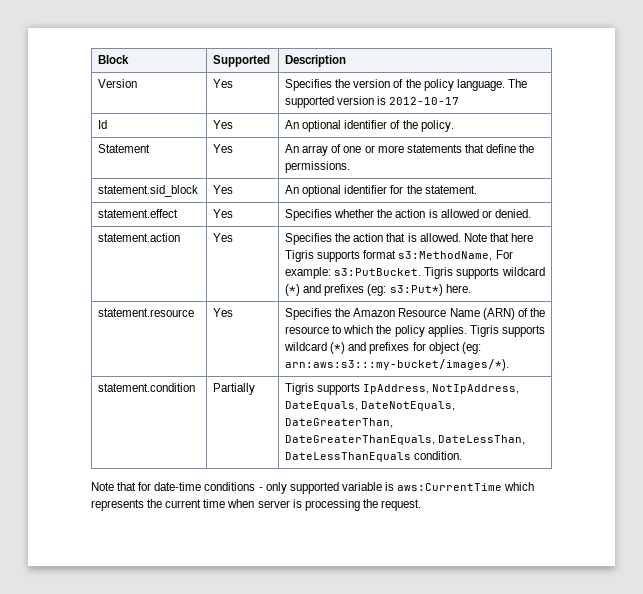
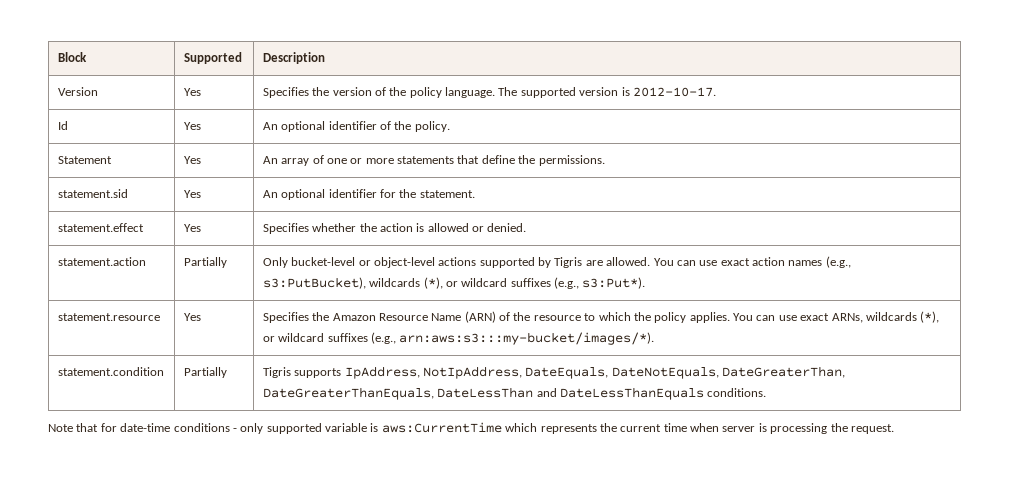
[389,97,460,105] 2012-10-17 -> [632,87,716,97] 2012-10-17.
[98,185,199,197] statement.sid_block -> [57,189,128,198] statement.sid
[213,233,234,242] [285,233,533,245] [285,250,513,262] [285,267,545,279] [285,284,471,296] Yes | Specifies the action that is allowed. Note that here Tigris supports format s3:MethodName, For example: s3:PutBucket. Tigris supports wildcard (*) and prefixes (eg: s3:Put*) here. -> [183,257,227,268] [262,256,851,268] [262,277,646,289] Partially | Only bucket-level or object-level actions supported by Tigris are allowed. You can use exact action names (e.g., s3:PutBucket), wildcards (*), or wildcard suffixes (e.g., s3:Put*).
[469,325,545,337] [284,342,481,354] Tigris supports wildcard (*) and prefixes for object (eg: -> [733,311,940,323] [262,332,396,344] You can use exact ARNs, wildcards (*), or wildcard suffixes (e.g.,
[438,435,526,445] [285,451,463,462] DateLessThan, DateLessThanEquals condition. -> [437,387,767,400] DateLessThan and DateLessThanEquals conditions.

